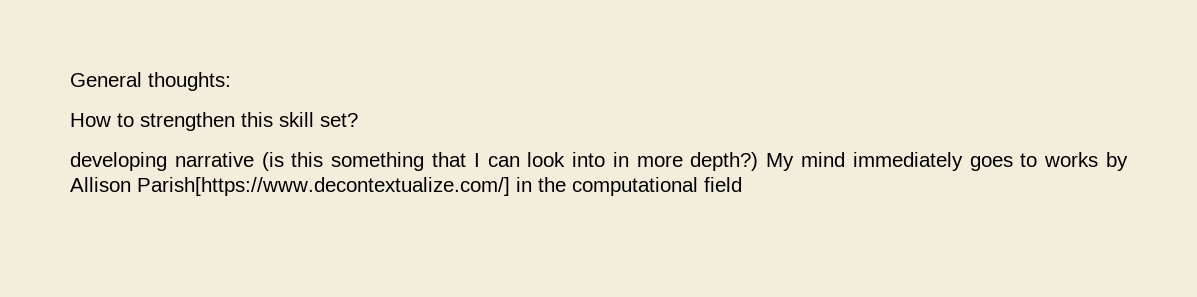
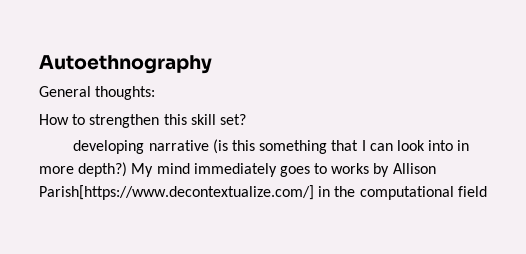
(70, 79) none -> [39,55,212,74] Autoethnography //

